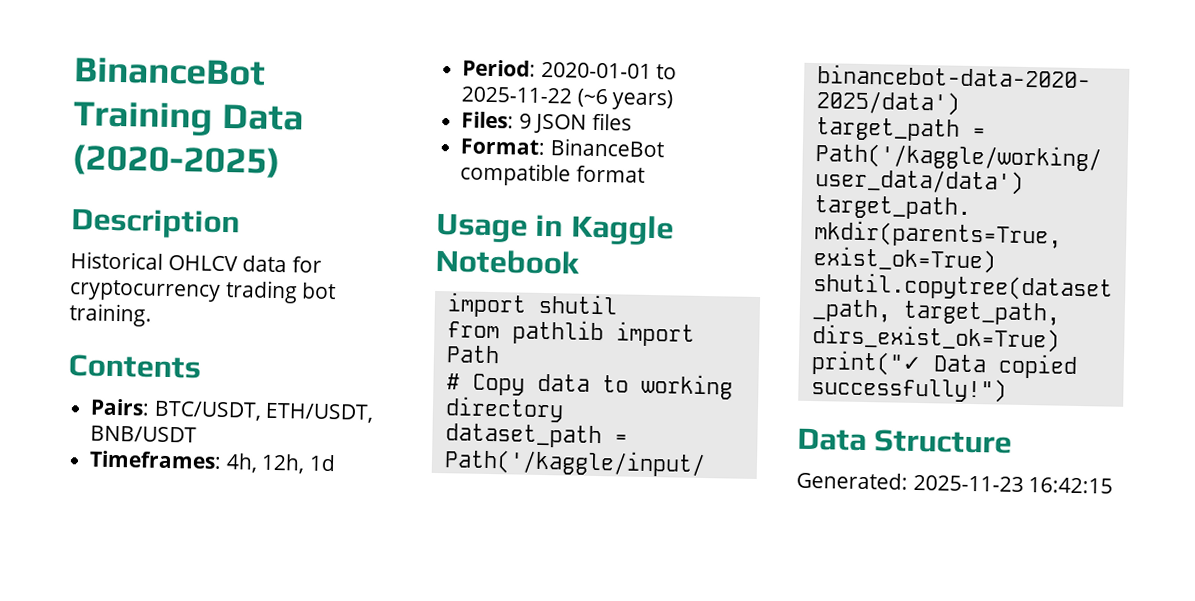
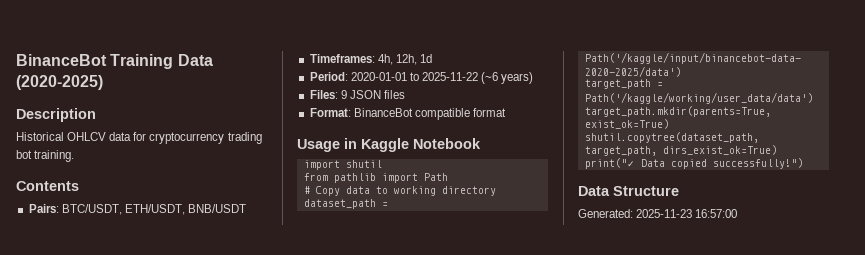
[1028,477,1114,494] 16:42:15 -> [695,209,738,218] 16:57:00

